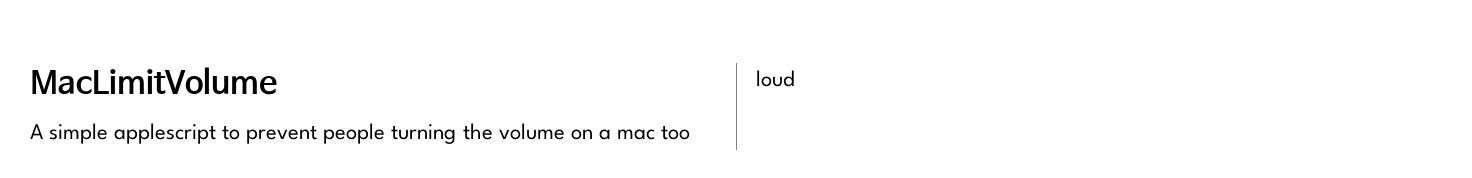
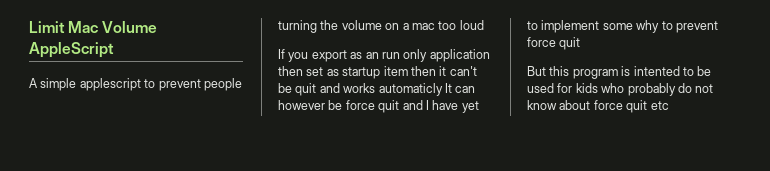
[30,67,277,95] MacLimitVolume -> [29,21,158,33] [29,42,114,58] Limit Mac Volume AppleScript
(795, 78) none -> [278,49,490,62] [278,66,477,79] [278,83,476,96] [278,100,479,113] [527,20,718,33] [527,37,581,50] [527,66,712,79] [527,83,714,96] [527,100,669,113] // If you export as an run only application then set as startup item then it can't be quit and works automaticly It can however be force quit and I have yet to implement some why to prevent force quit // But this program is intented to be used for kids who probably do not know about force quit etc

